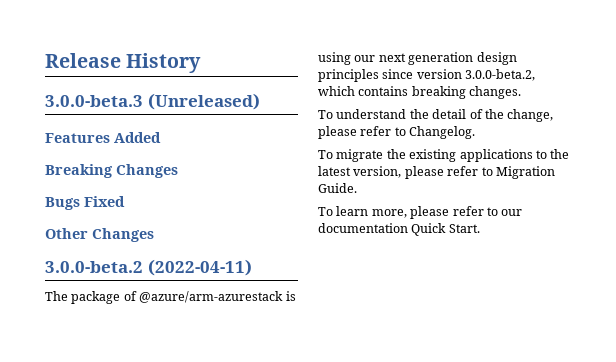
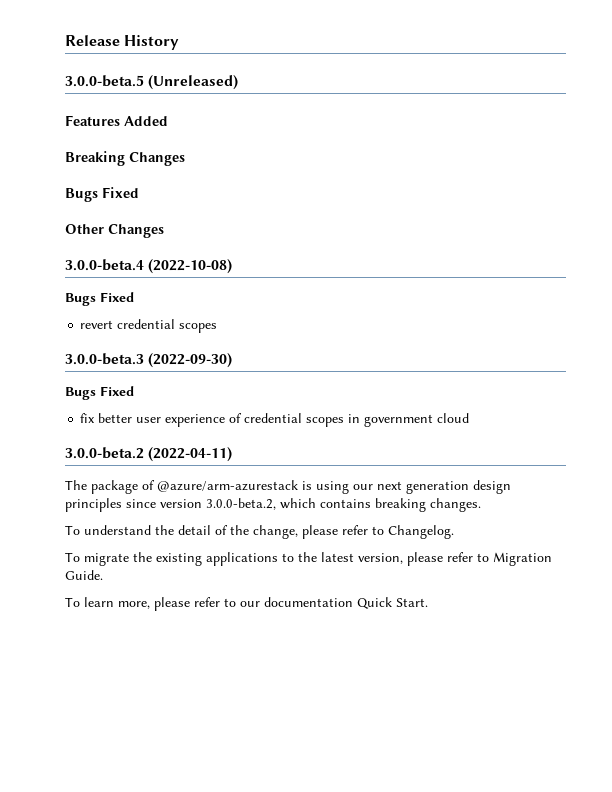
[45,95,143,107] 3.0.0-beta.3 -> [65,75,144,87] 3.0.0-beta.5
(154, 235) none -> [65,259,233,274] [65,292,134,306] [80,319,218,333] [65,353,233,368] [65,386,134,400] [80,413,470,427] // 3.0.0-beta.4 (2022-10-08) // Bugs Fixed // revert credential scopes // 3.0.0-beta.3 (2022-09-30) // Bugs Fixed // fix better user experience of credential scopes in government cloud

